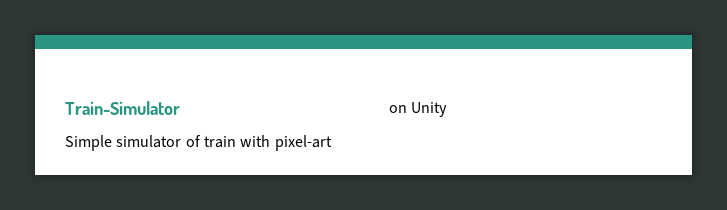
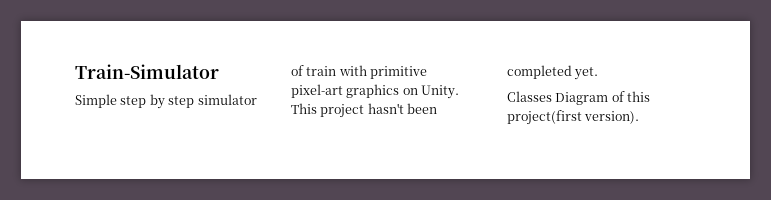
(112, 143) none -> [120,94,195,109] step by step
[274,135,332,151] [389,102,448,117] pixel-art on Unity -> [370,66,428,79] [291,84,460,99] [291,103,438,118] [507,65,599,80] [507,91,651,105] [507,110,640,125] primitive pixel-art graphics on Unity. This project hasn't been completed yet. // Classes Diagram of this project(first version).

